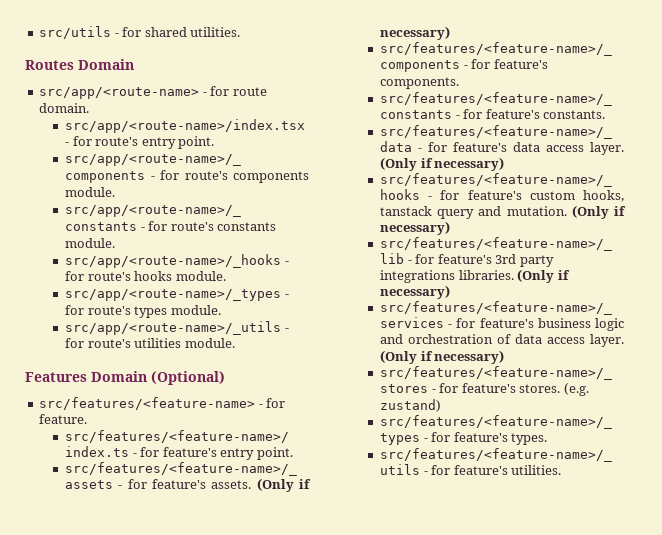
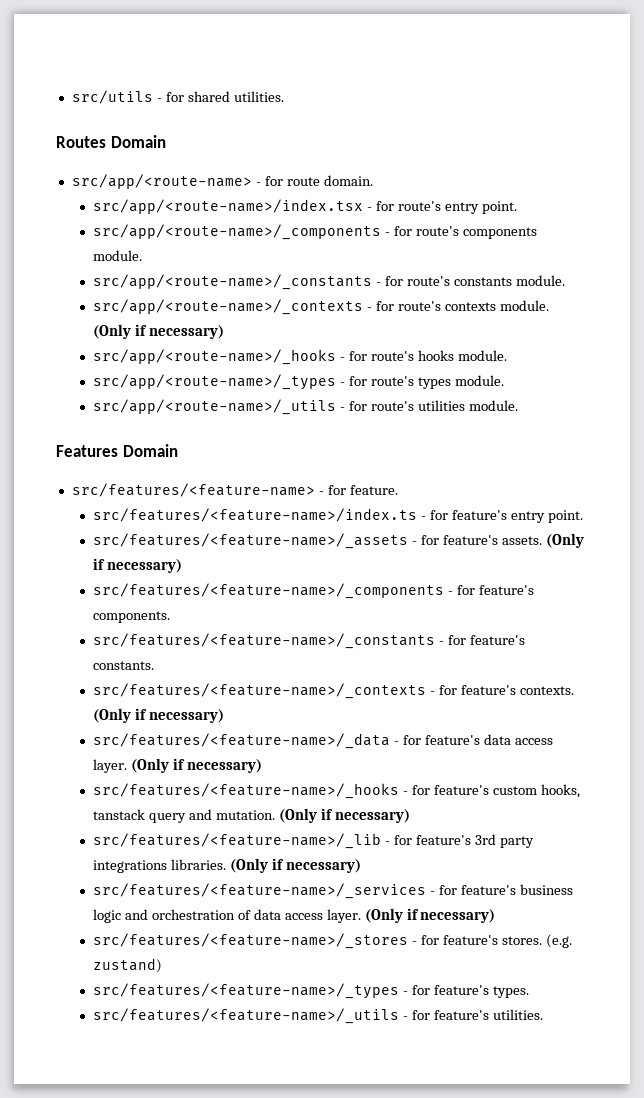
(116, 243) none -> [93,299,549,315] [93,324,225,339] // src/app/<route-name>/_contexts - for route's contexts module. (Only if necessary)
[151,371,225,385] (Optional) -> (178, 450) none
(606, 114) none -> [93,683,574,699] [93,708,225,723] // src/features/<feature-name>/_contexts - for feature's contexts. (Only if necessary)

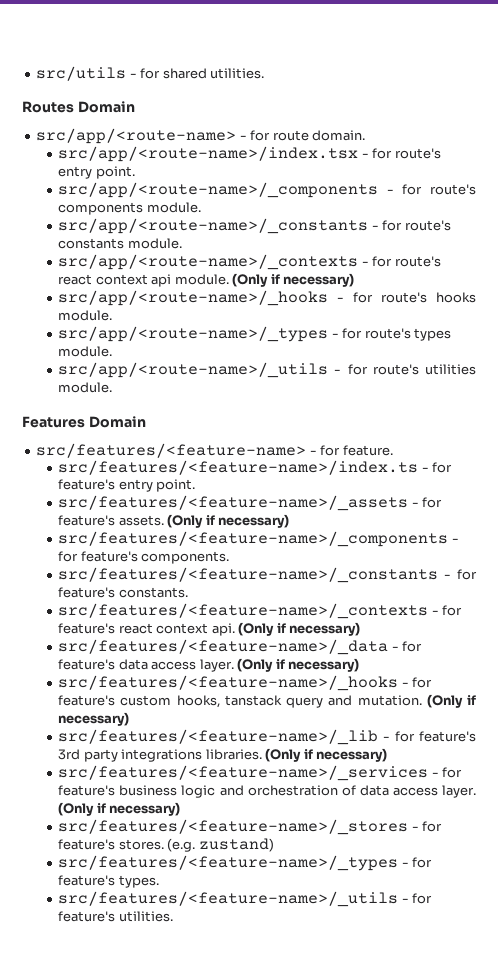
[444,302,496,311] contexts -> [58,274,172,287] react context api
[519,686,574,695] contexts. -> [118,623,235,636] react context api.

